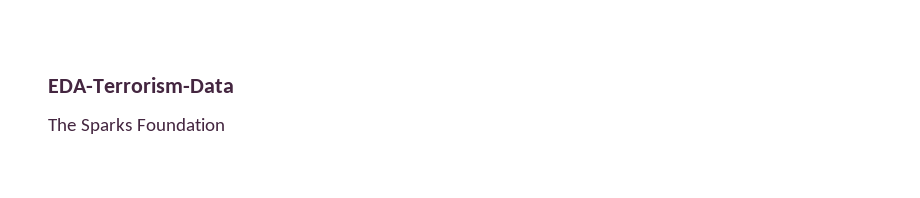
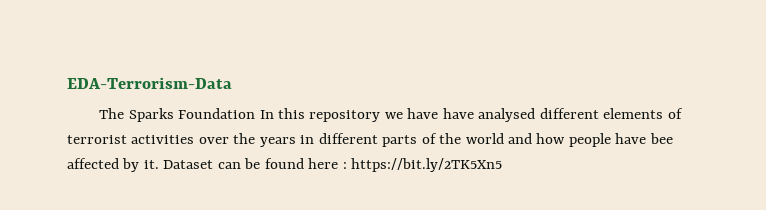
(225, 124) none -> [259,108,683,122] [67,133,673,147] [67,158,503,172] In this repository we have have analysed different elements of terrorist activities over the years in different parts of the world and how people have bee affected by it. Dataset can be found here : https://bit.ly/2TK5Xn5

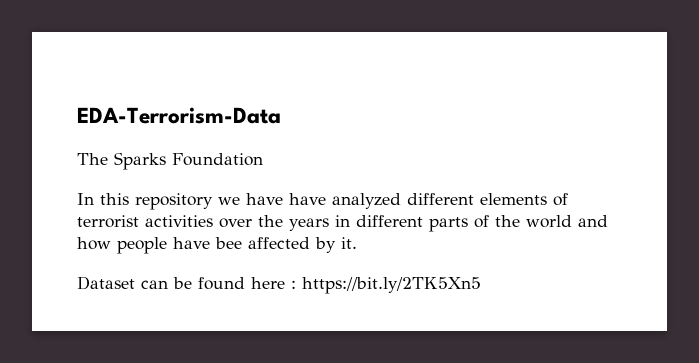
(256, 113) none -> (263, 159) //
[478,108,536,122] analysed -> [332,193,401,209] analyzed
(159, 164) none -> (357, 243) //

